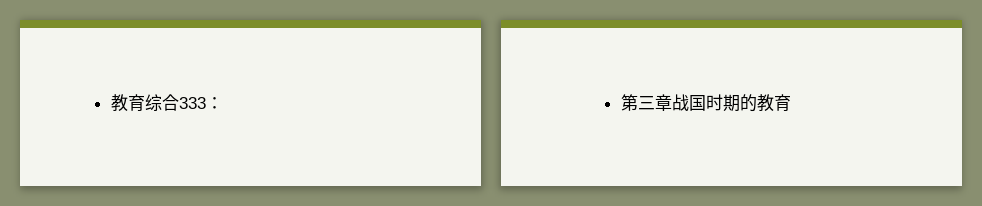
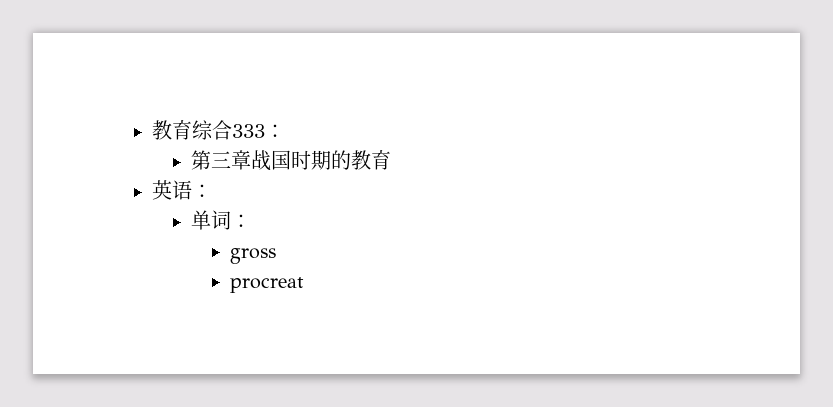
(791, 102) none -> [152,180,212,200] [191,210,252,230] [230,248,277,264] [230,277,305,293] // 英语： // 单词： // gross // procreat

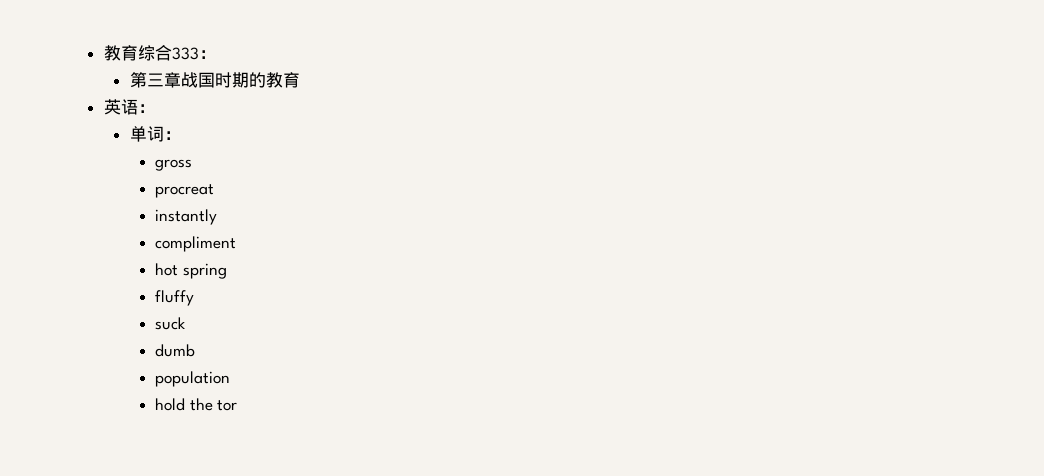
(305, 285) none -> [155,209,218,225] [155,236,237,252] [155,263,227,279] [155,290,195,306] [155,317,186,330] [155,344,196,357] [155,371,231,387] [155,398,238,411] // instantly // compliment // hot spring // fluffy // suck // dumb // population // hold the tor

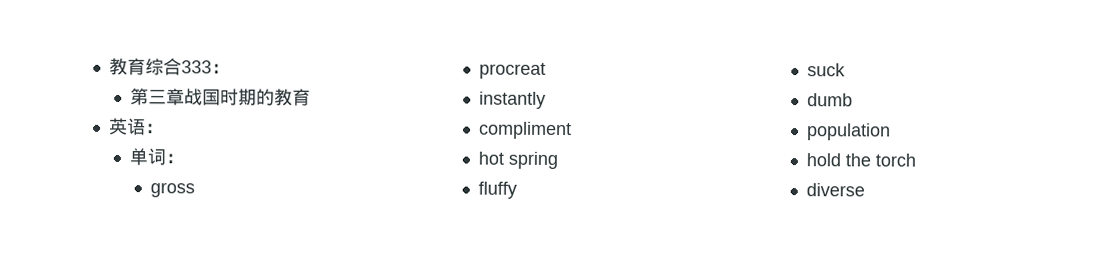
[217,400,238,411] tor -> [875,153,917,167] [806,183,866,197] torch // diverse

